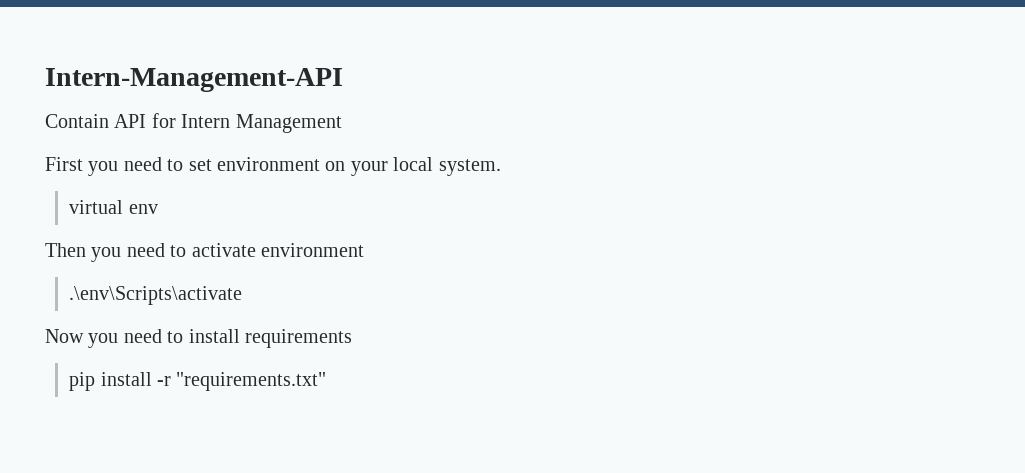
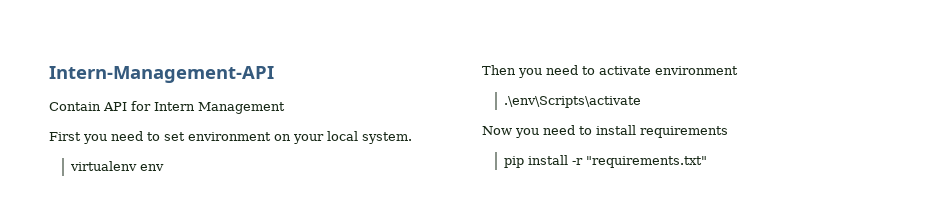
[69,200,124,214] virtual -> [69,161,137,171] virtualenv

